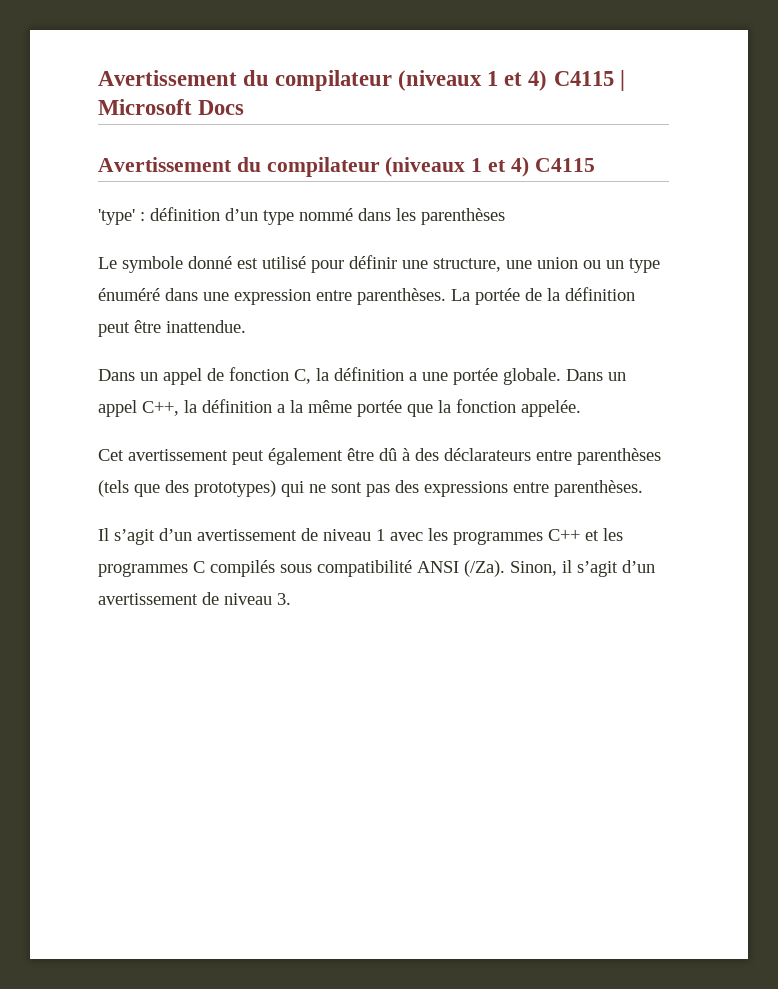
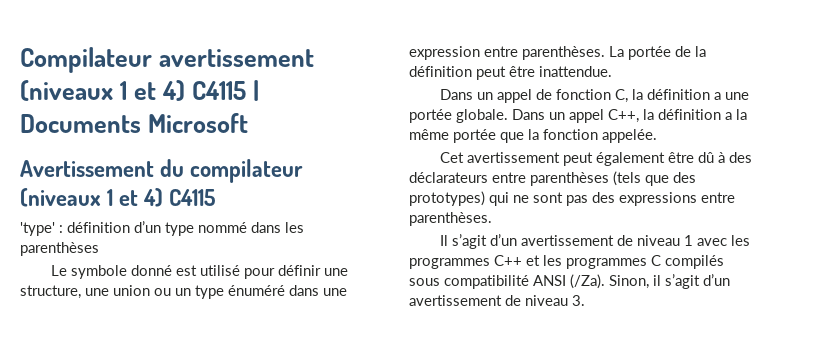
[98,70,393,91] Avertissement du compilateur -> [20,47,315,73] Compilateur avertissement
(625, 80) none -> [20,114,141,133] Documents
[198,100,245,115] Docs -> (249, 123) none

